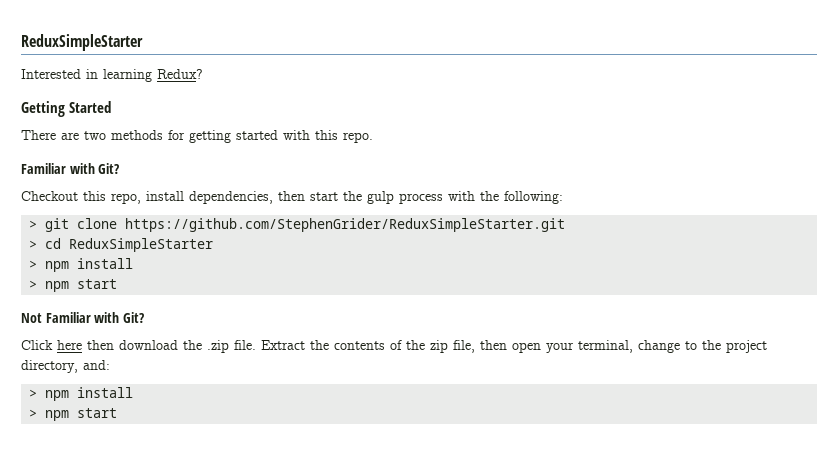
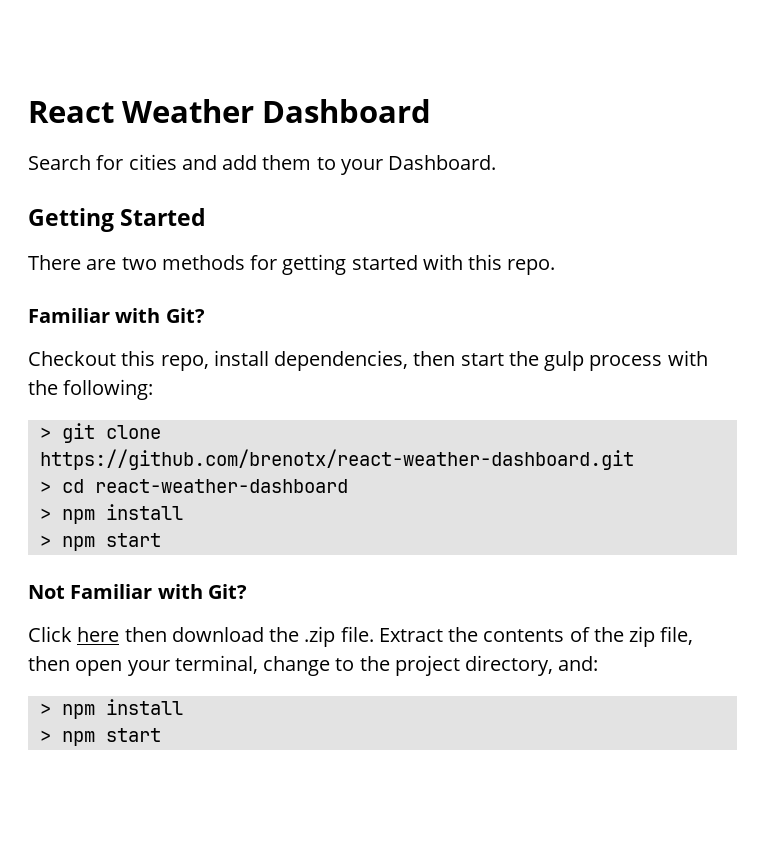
[21,34,143,51] [21,69,203,82] ReduxSimpleStarter // Interested in learning Redux? -> [28,99,432,123] [28,154,497,175] React Weather Dashboard // Search for cities and add them to your Dashboard.
[125,218,566,232] https://github.com/StephenGrider/ReduxSimpleStarter.git -> [39,449,634,470] https://github.com/brenotx/react-weather-dashboard.git
[69,238,214,252] ReduxSimpleStarter -> [94,479,348,493] react-weather-dashboard

